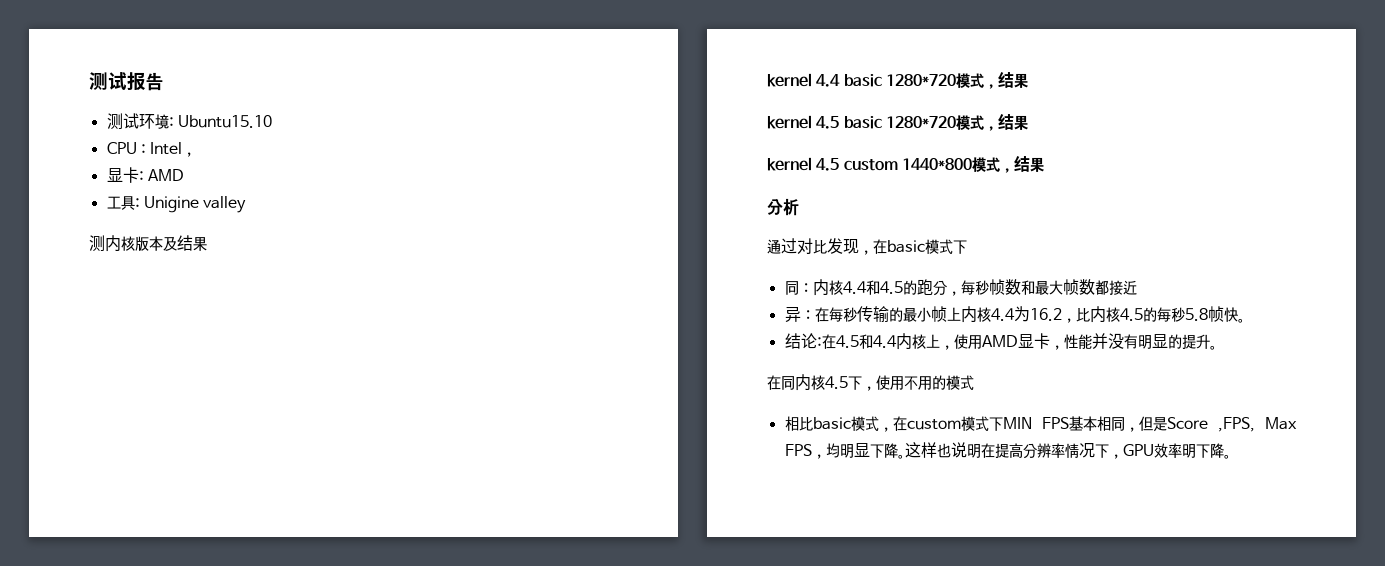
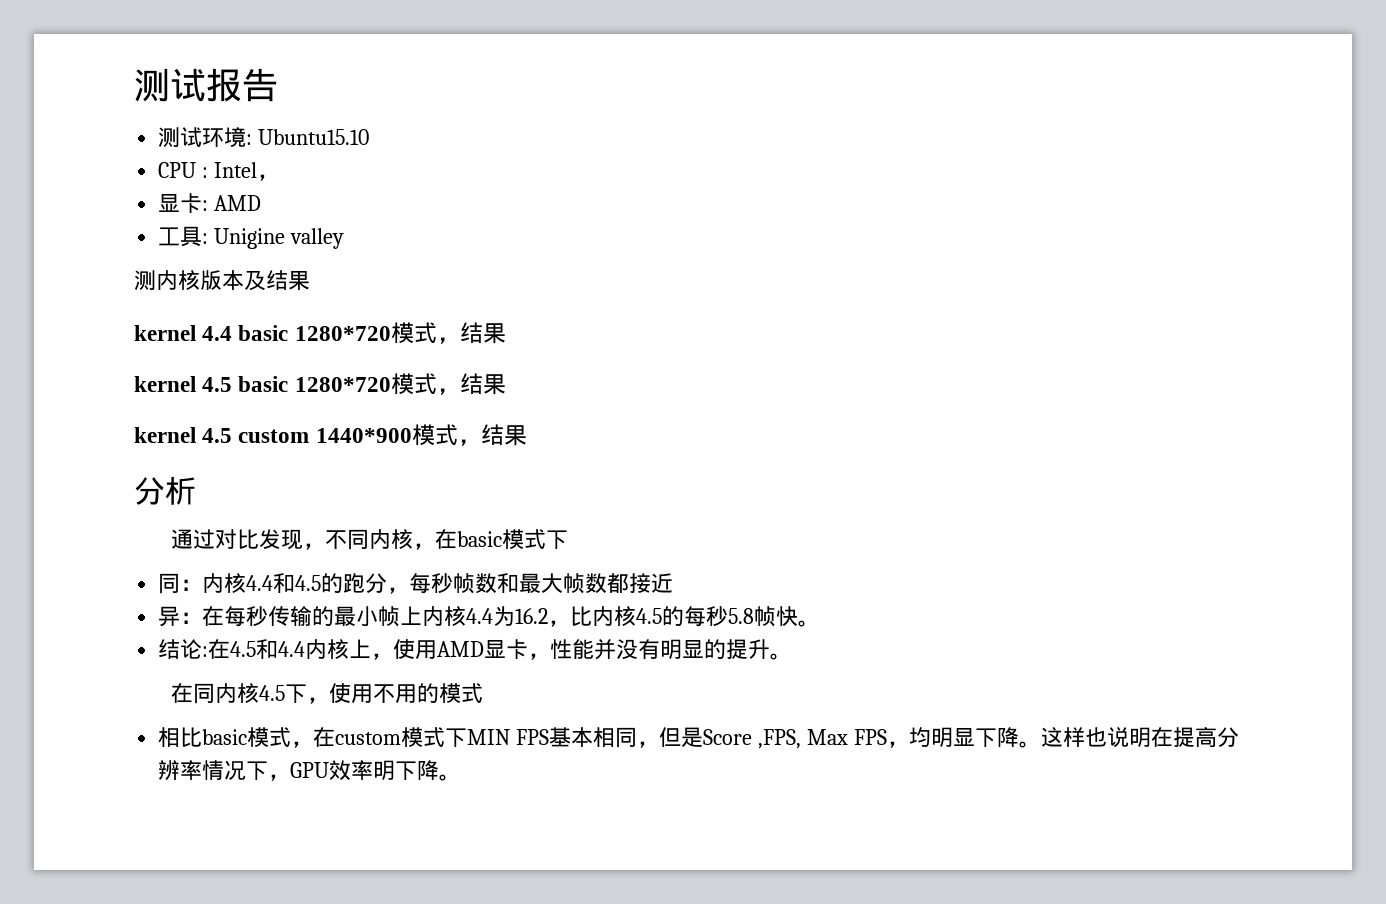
[901,158,972,170] 1440*800 -> [315,428,412,443] 1440*900
(873, 252) none -> [325,529,436,550] 不同内核，

